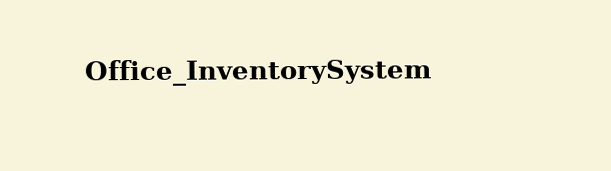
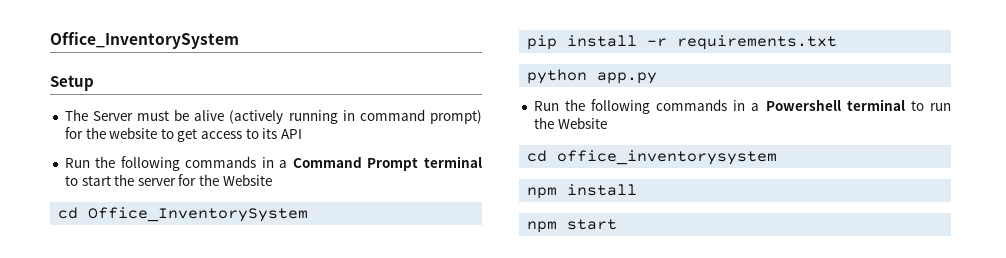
[84,58,432,87] Office_InventorySystem -> [50,32,239,49] [50,75,94,91] [64,109,483,124] [64,127,303,142] [64,156,482,171] [64,174,272,186] [58,207,309,222] [527,35,838,50] [527,69,658,84] [533,99,951,114] [533,117,607,129] [527,150,778,165] [527,184,638,199] [527,219,618,233] Office_InventorySystem // Setup // The Server must be alive (actively running in command prompt) for the website to get access to its API // Run the following commands in a Command Prompt terminal to start the server for the Website // cd Office_InventorySystem // pip install -r requirements.txt // python app.py // Run the following commands in a Powershell terminal to run the Website // cd office_inventorysystem // npm install // npm start

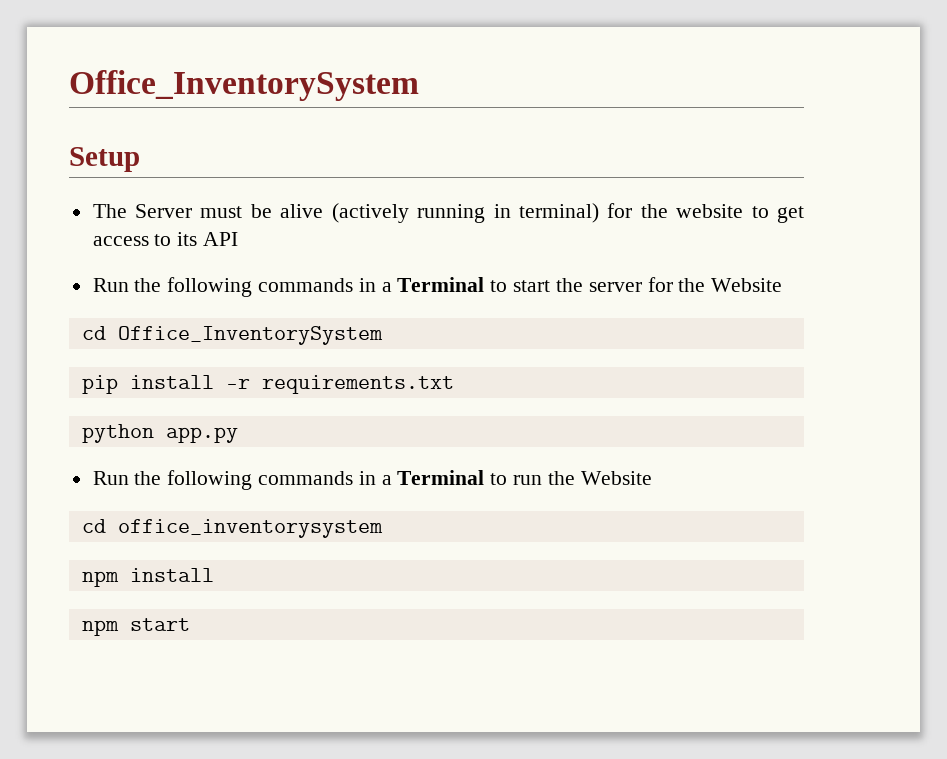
[359,109,483,124] command prompt) -> [518,203,599,223] terminal)
[292,156,482,171] Command Prompt terminal -> [397,277,485,292] Terminal
[765,99,905,111] Powershell terminal -> [397,470,485,485] Terminal

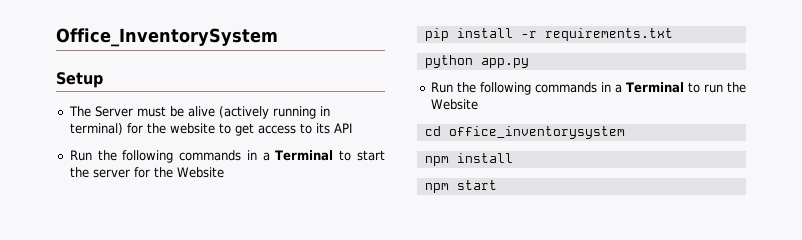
[81,326,383,345] // cd Office_InventorySystem -> (224, 172) none

